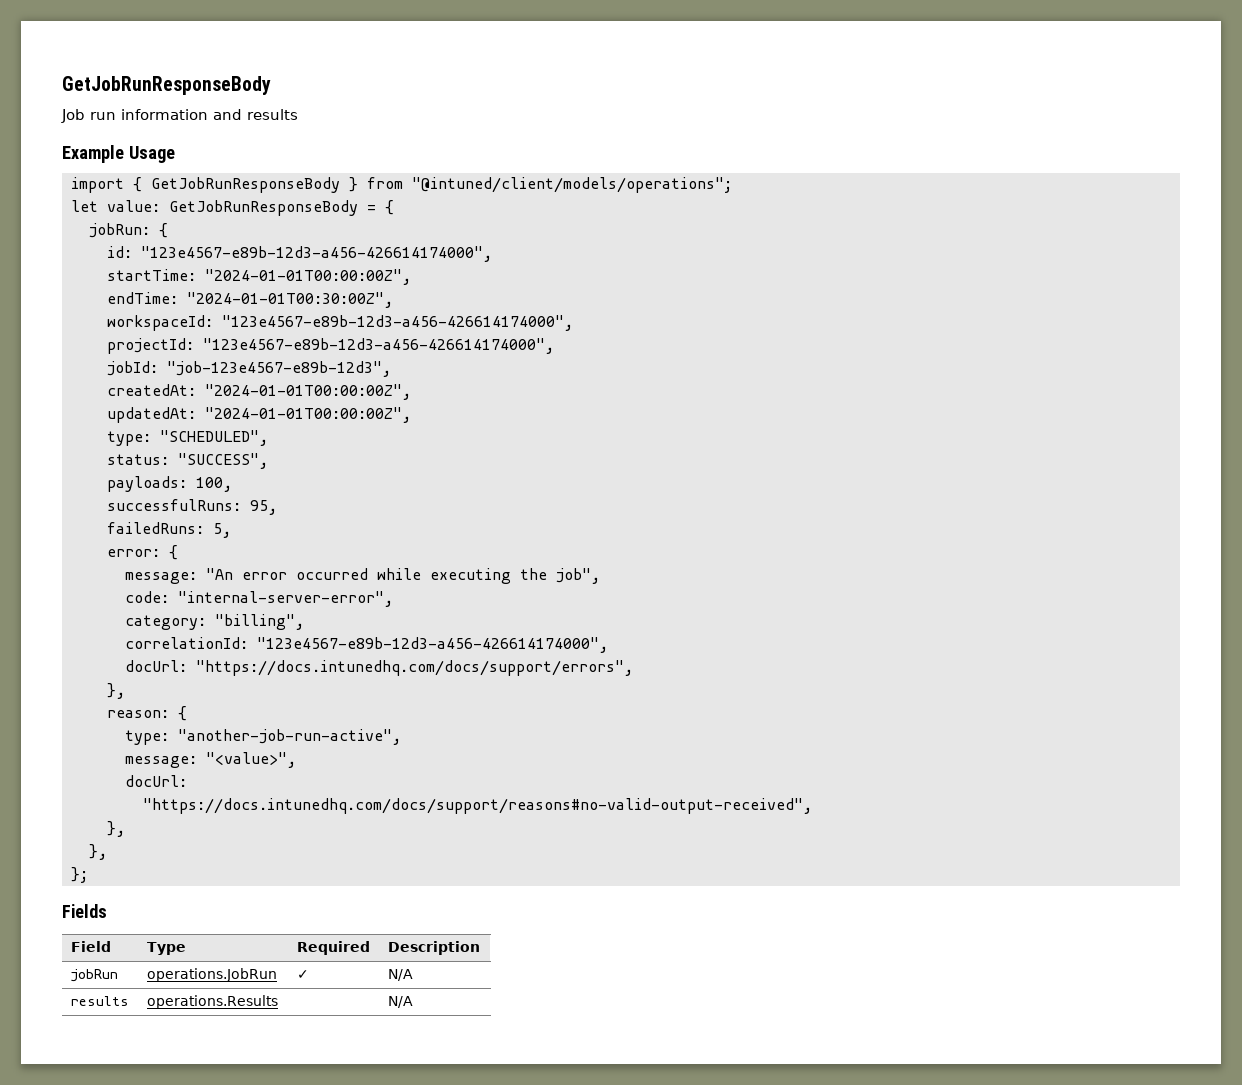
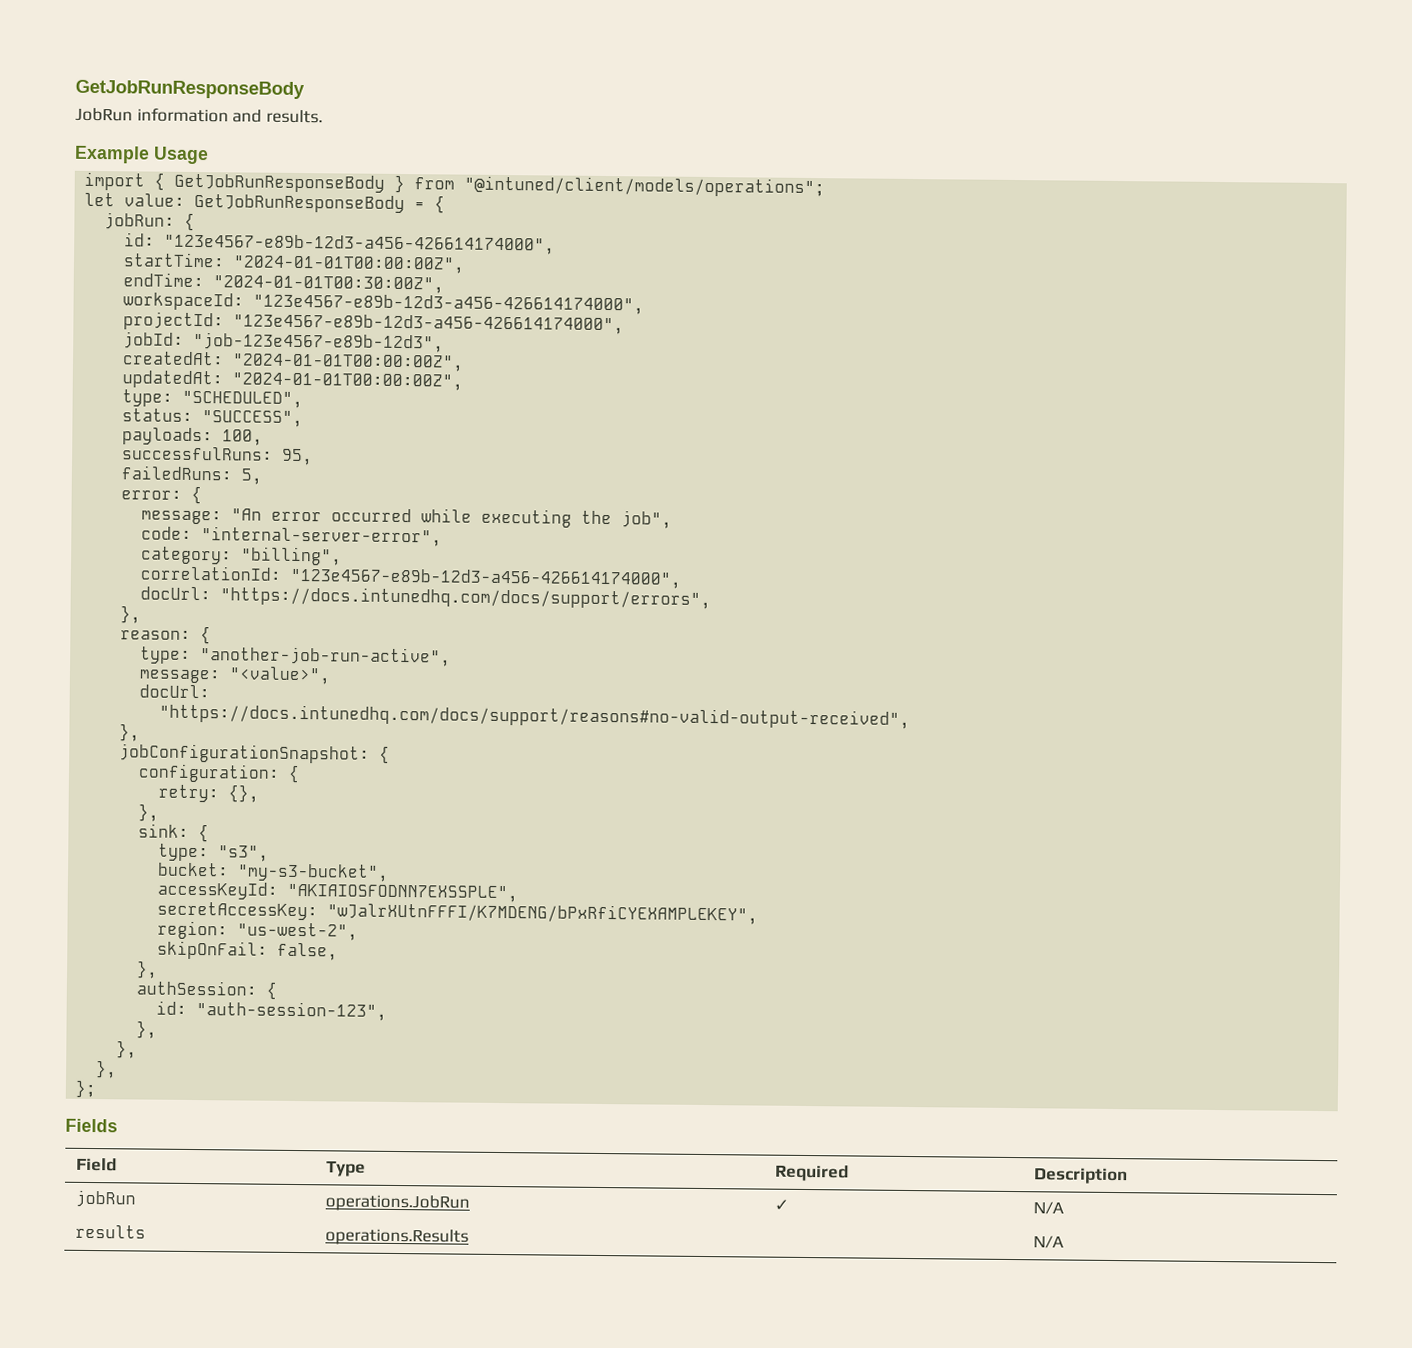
[61,109,116,123] Job run -> [75,107,133,122] JobRun
[247,109,298,120] results -> [265,109,323,124] results.
(125, 829) none -> [119,743,391,764] [138,763,301,784] [158,784,260,803] [138,803,160,822] [138,823,210,843] [158,843,270,862] [158,862,390,882] [157,881,519,903] [157,901,759,925] [157,920,359,941] [157,940,339,961] [136,960,159,979] [136,980,278,1000] [156,1000,388,1021] [136,1020,158,1039] [116,1040,138,1059] // jobConfigurationSnapshot: { // configuration: { // retry: {}, // }, // sink: { // type: "s3", // bucket: "my-s3-bucket", // accessKeyId: "AKIAIOSFODNN7EXSSPLE", // secretAccessKey: "wJalrXUtnFFFI/K7MDENG/bPxRfiCYEXAMPLEKEY", // region: "us-west-2", // skipOnFail: false, // }, // authSession: { // id: "auth-session-123", // }, // },

